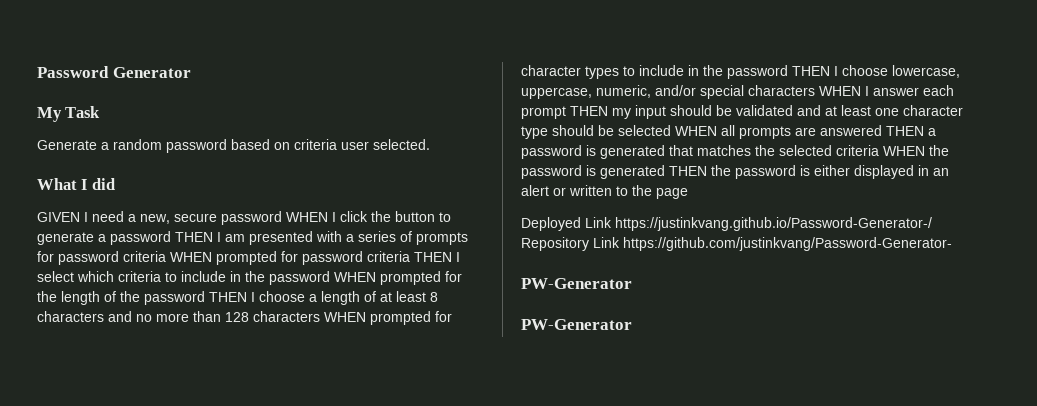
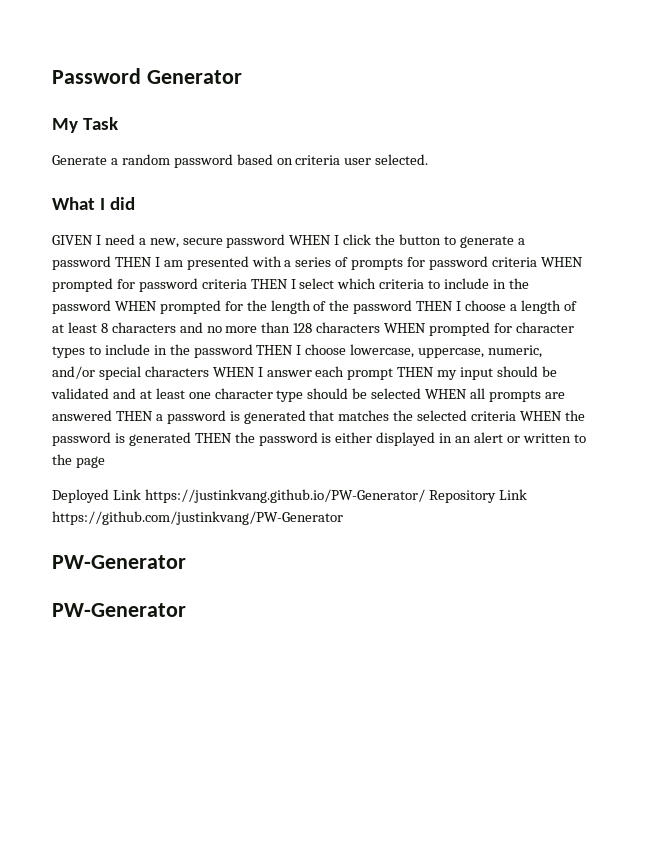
[615,217,932,231] https://justinkvang.github.io/Password-Generator-/ -> [144,489,425,503] https://justinkvang.github.io/PW-Generator/
[623,237,952,251] https://github.com/justinkvang/Password-Generator- -> [52,511,343,525] https://github.com/justinkvang/PW-Generator

